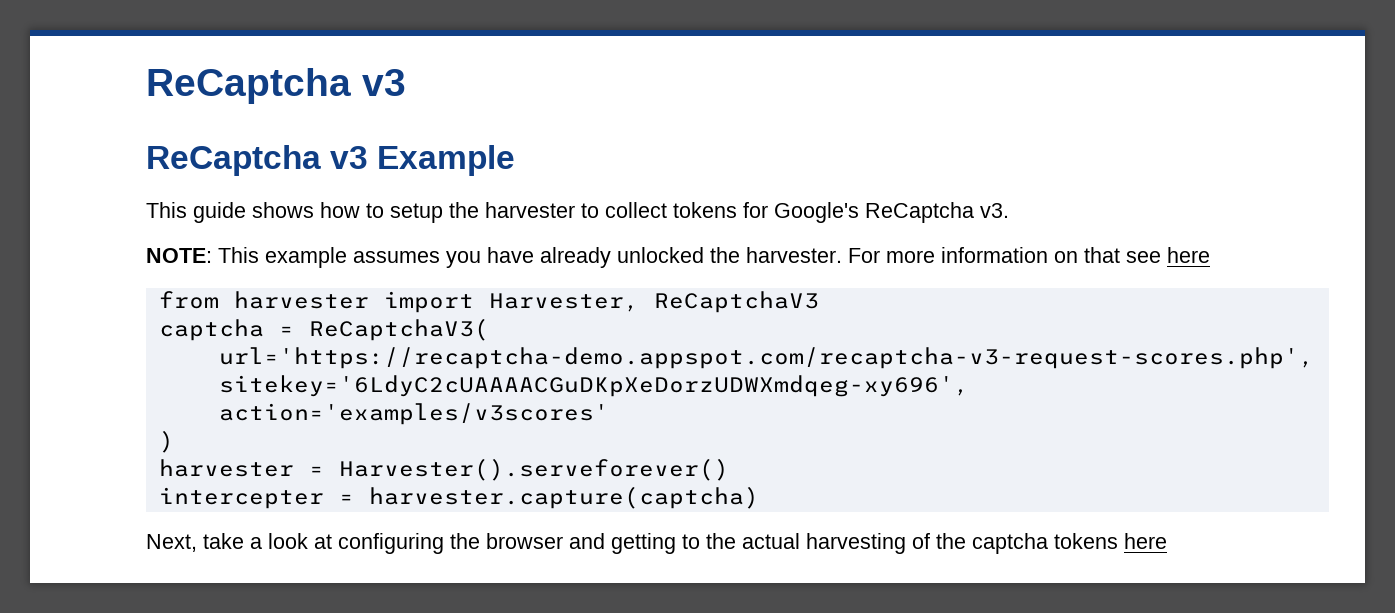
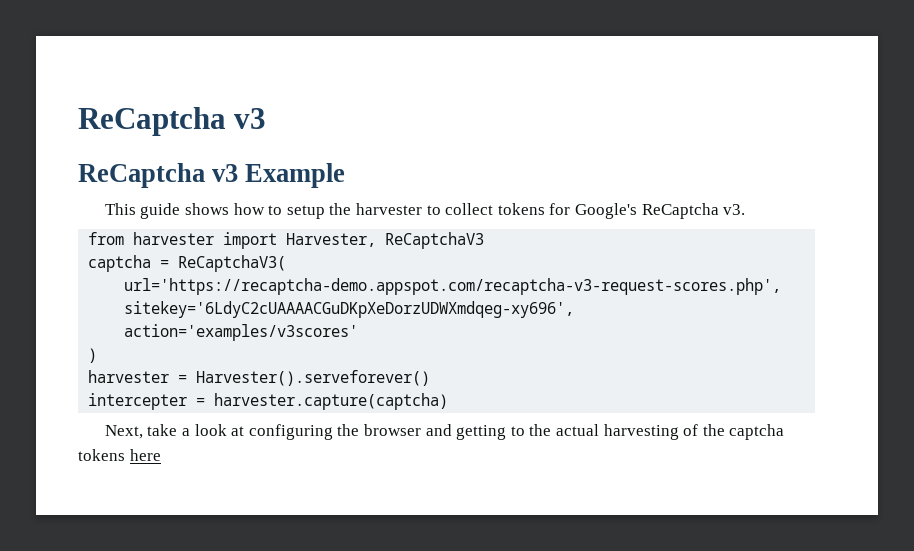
[146,247,1210,268] // NOTE: This example assumes you have already unlocked the harvester. For more information on that see here -> (746, 209) none

